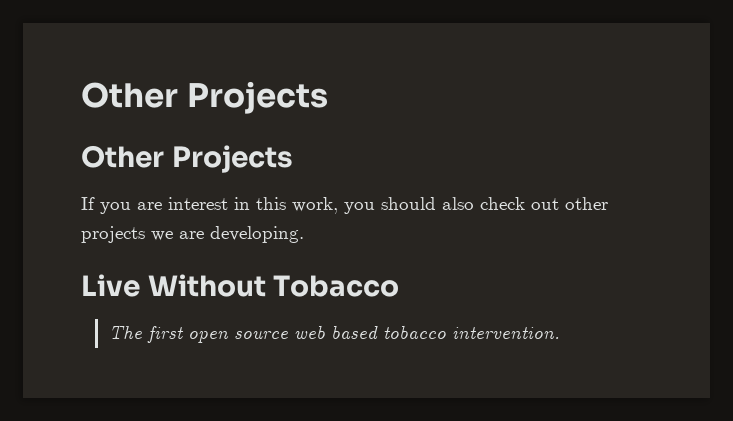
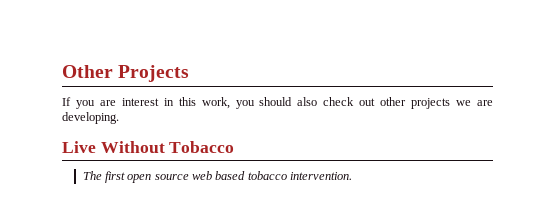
[81,81,328,114] [81,145,293,173] Other Projects // Other Projects -> [62,65,190,82] Other Projects

